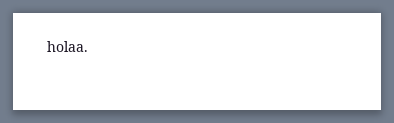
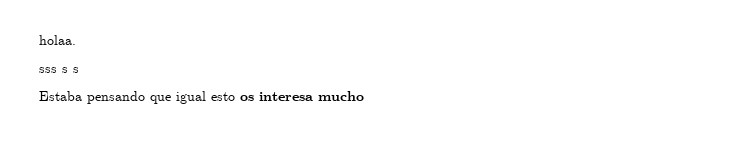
(88, 46) none -> [39,67,79,73] [39,91,364,104] // sss s s // Estaba pensando que igual esto os interesa mucho

